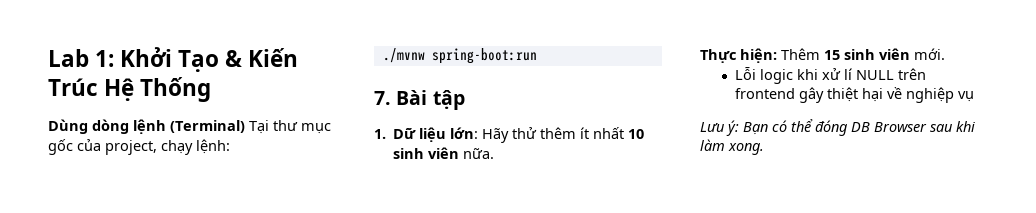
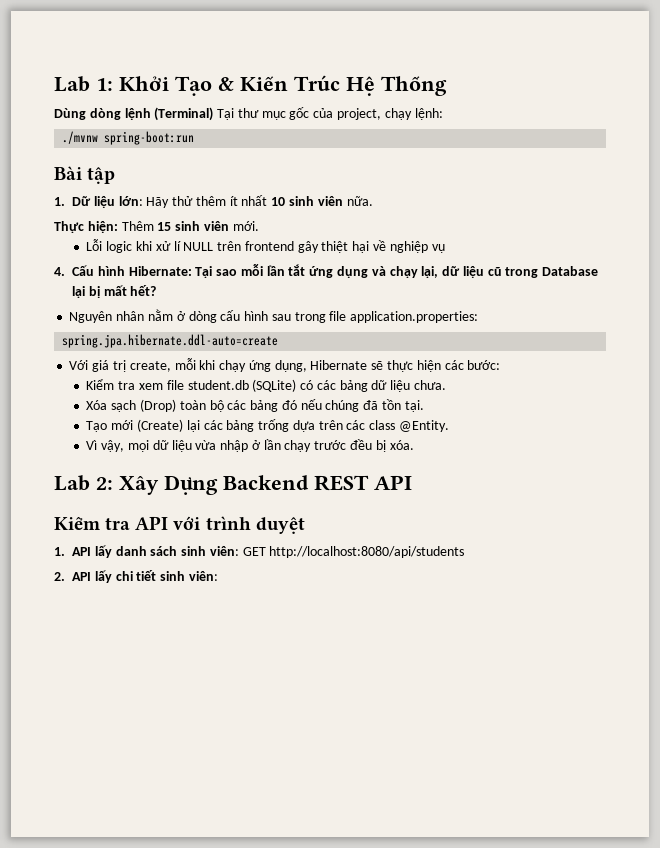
[374,91,391,105] 7. -> (195, 138) none
[700,119,975,136] [700,139,764,155] Lưu ý: Bạn có thể đóng DB Browser sau khi làm xong. -> [54,264,599,278] [72,285,157,298] [69,309,479,323] [62,334,279,348] [69,358,501,372] [86,379,446,392] [86,399,424,412] [86,419,449,432] [86,439,414,452] [54,475,412,495] [54,516,305,534] [54,545,465,558] [54,570,218,583] 4. Cấu hình Hibernate: Tại sao mỗi lần tắt ứng dụng và chạy lại, dữ liệu cũ trong Database lại bị mất hết? // Nguyên nhân nằm ở dòng cấu hình sau trong file application.properties: // spring.jpa.hibernate.ddl-auto=create // Với giá trị create, mỗi khi chạy ứng dụng, Hibernate sẽ thực hiện các bước: // Kiểm tra xem file student.db (SQLite) có các bảng dữ liệu chưa. // Xóa sạch (Drop) toàn bộ các bảng đó nếu chúng đã tồn tại. // Tạo mới (Create) lại các bảng trống dựa trên các class @Entity. // Vì vậy, mọi dữ liệu vừa nhập ở lần chạy trước đều bị xóa. // Lab 2: Xây Dựng Backend REST API // Kiểm tra API với trình duyệt // 1. API lấy danh sách sinh viên: GET http://localhost:8080/api/students // 2. API lấy chi tiết sinh viên:

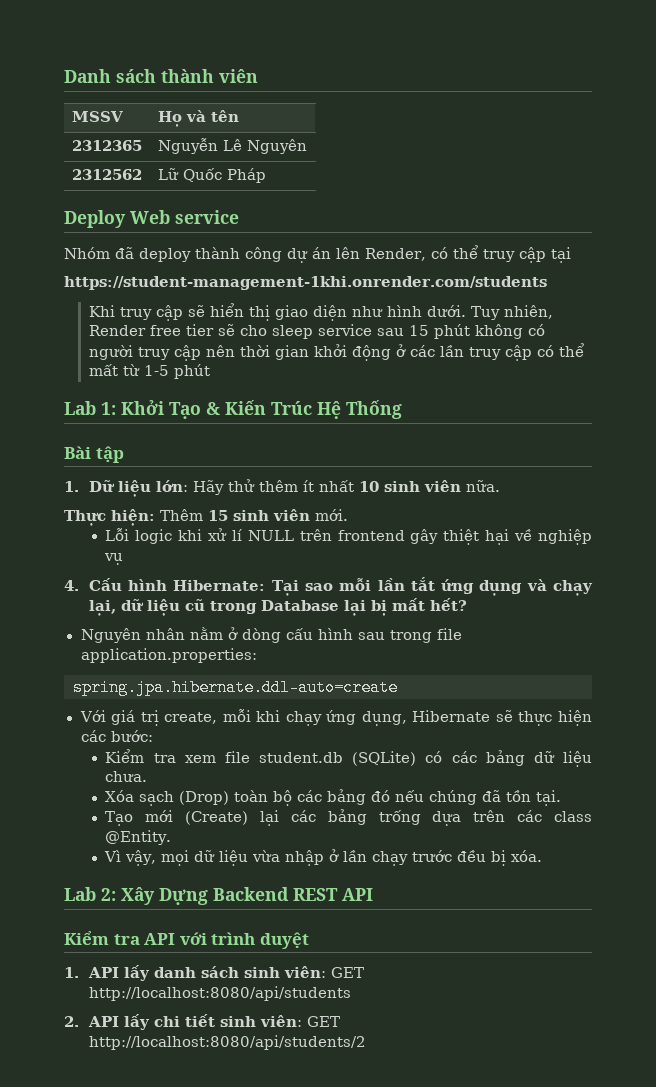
(54, 84) none -> [64,69,258,83] [71,111,123,122] [157,110,239,127] [71,140,142,151] [157,138,307,154] [71,169,142,180] [157,168,266,183] [64,210,239,228] [64,245,571,263] [64,276,547,290] [88,303,553,321] [88,324,545,339] [88,343,584,361] [88,364,210,379] Danh sách thành viên // MSSV | Họ và tên // 2312365 | Nguyễn Lê Nguyên // 2312562 | Lữ Quốc Pháp // Deploy Web service // Nhóm đã deploy thành công dự án lên Render, có thể truy cập tại // https://student-management-1khi.onrender.com/students // Khi truy cập sẽ hiển thị giao diện như hình dưới. Tuy nhiên, Render free tier sẽ cho sleep service sau 15 phút không có người truy cập nên thời gian khởi động ở các lần truy cập có thể mất từ 1-5 phút //
[54,107,443,121] [62,131,195,145] // Dùng dòng lệnh (Terminal) Tại thư mục gốc của project, chạy lệnh: // ./mvnw spring-boot:run -> (402, 409) none
(218, 576) none -> [306,1016,340,1027] [88,1035,366,1050] GET http://localhost:8080/api/students/2

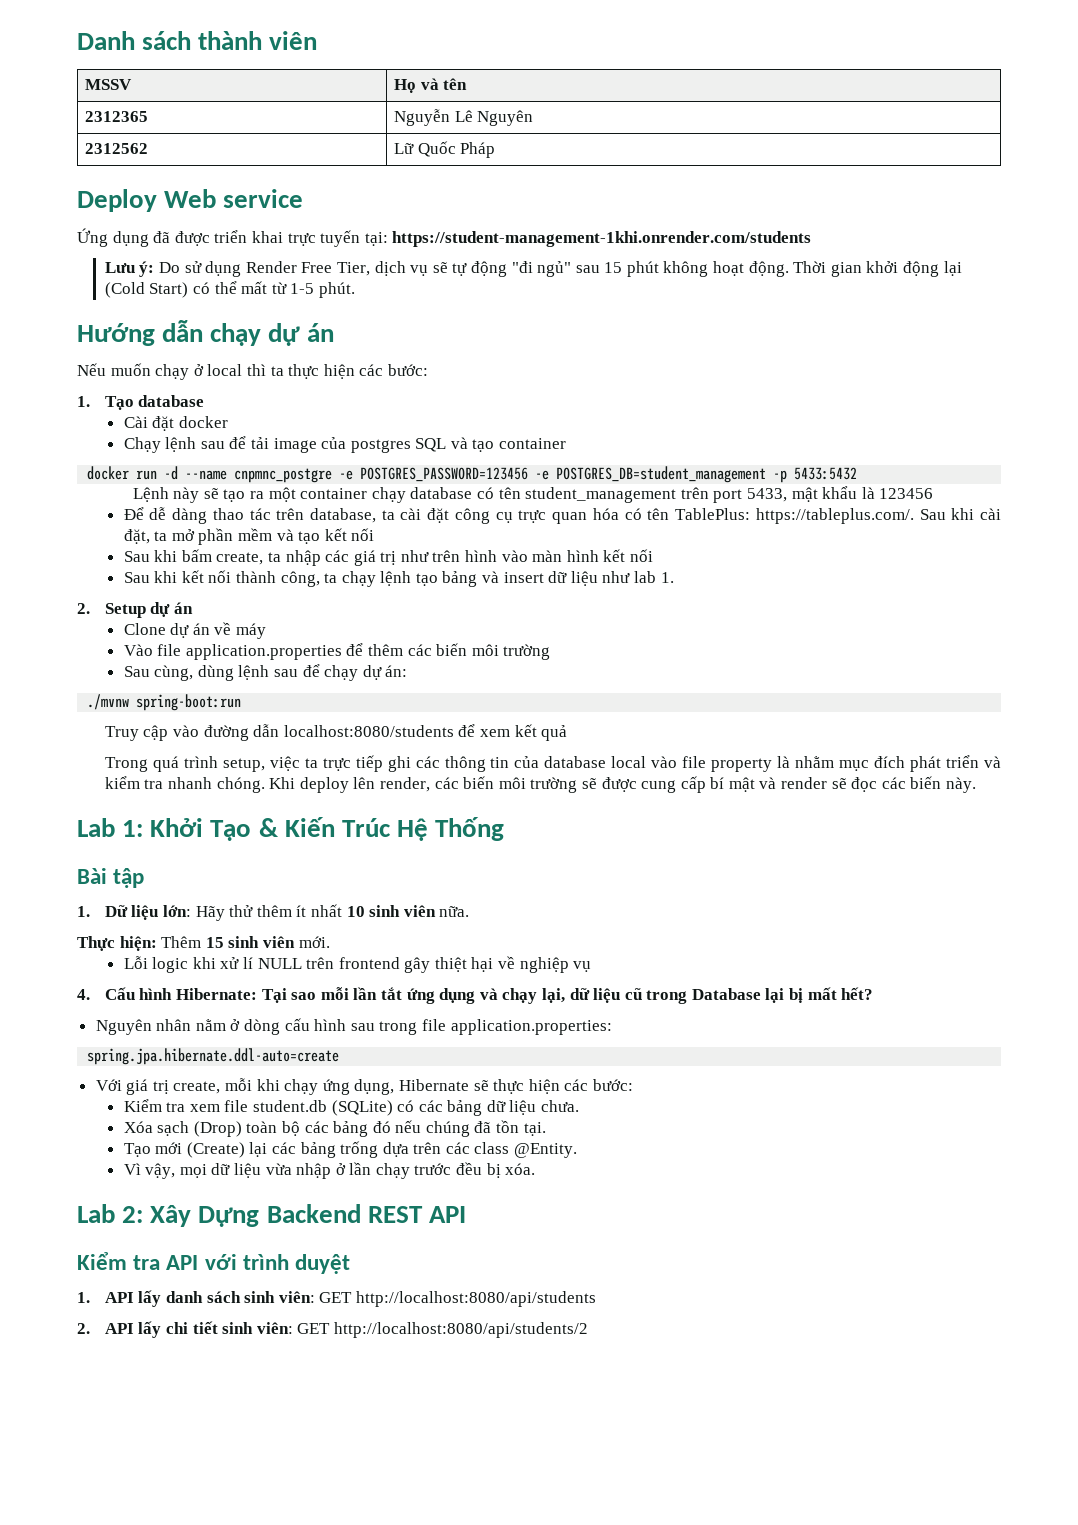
[64,245,571,263] [64,276,547,290] [88,303,553,321] [88,324,545,339] [88,344,532,361] Nhóm đã deploy thành công dự án lên Render, có thể truy cập tại // https://student-management-1khi.onrender.com/students // Khi truy cập sẽ hiển thị giao diện như hình dưới. Tuy nhiên, Render free tier sẽ cho sleep service sau 15 phút không có người truy cập nên thời gian khởi động ở các lần truy cập -> [77,228,812,247] [104,261,962,277] [104,282,189,298] Ứng dụng đã được triển khai trực tuyến tại: https://student-management-1khi.onrender.com/students // Lưu ý: Do sử dụng Render Free Tier, dịch vụ sẽ tự động "đi ngủ" sau 15 phút không hoạt động. Thời gian khởi động lại (Cold Start)
[173,364,210,379] phút -> [318,282,355,298] [77,320,334,346] [77,363,428,380] [77,395,205,410] [123,416,228,431] [123,436,567,453] [87,466,858,483] [132,486,934,503] [123,507,1002,524] [123,528,375,545] [123,549,653,566] [123,570,674,587] [77,602,194,618] [123,622,266,639] [123,643,551,660] [123,664,408,681] [87,694,242,711] [104,724,568,741] [104,755,1002,772] [104,776,977,793] phút. // Hướng dẫn chạy dự án // Nếu muốn chạy ở local thì ta thực hiện các bước: // 1. Tạo database // Cài đặt docker // Chạy lệnh sau để tải image của postgres SQL và tạo container // docker run -d --name cnpmnc_postgre -e POSTGRES_PASSWORD=123456 -e POSTGRES_DB=student_management -p 5433:5432 // Lệnh này sẽ tạo ra một container chạy database có tên student_management trên port 5433, mật khẩu là 123456 // Để dễ dàng thao tác trên database, ta cài đặt công cụ trực quan hóa có tên TablePlus: https://tableplus.com/. Sau khi cài đặt, ta mở phần mềm và tạo kết nối // Sau khi bấm create, ta nhập các giá trị như trên hình vào màn hình kết nối // Sau khi kết nối thành công, ta chạy lệnh tạo bảng và insert dữ liệu như lab 1. // 2. Setup dự án // Clone dự án về máy // Vào file application.properties để thêm các biến môi trường // Sau cùng, dùng lệnh sau để chạy dự án: // ./mvnw spring-boot:run // Truy cập vào đường dẫn localhost:8080/students để xem kết quả // Trong quá trình setup, việc ta trực tiếp ghi các thông tin của database local vào file property là nhằm mục đích phát triển và kiểm tra nhanh chóng. Khi deploy lên render, các biến môi trường sẽ được cung cấp bí mật và render sẽ đọc các biến này.

